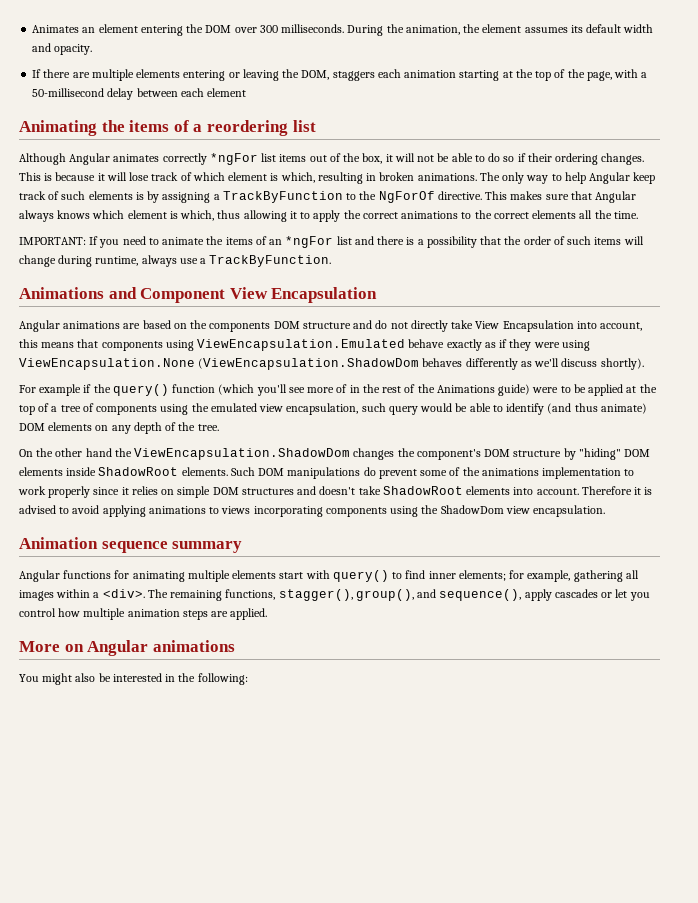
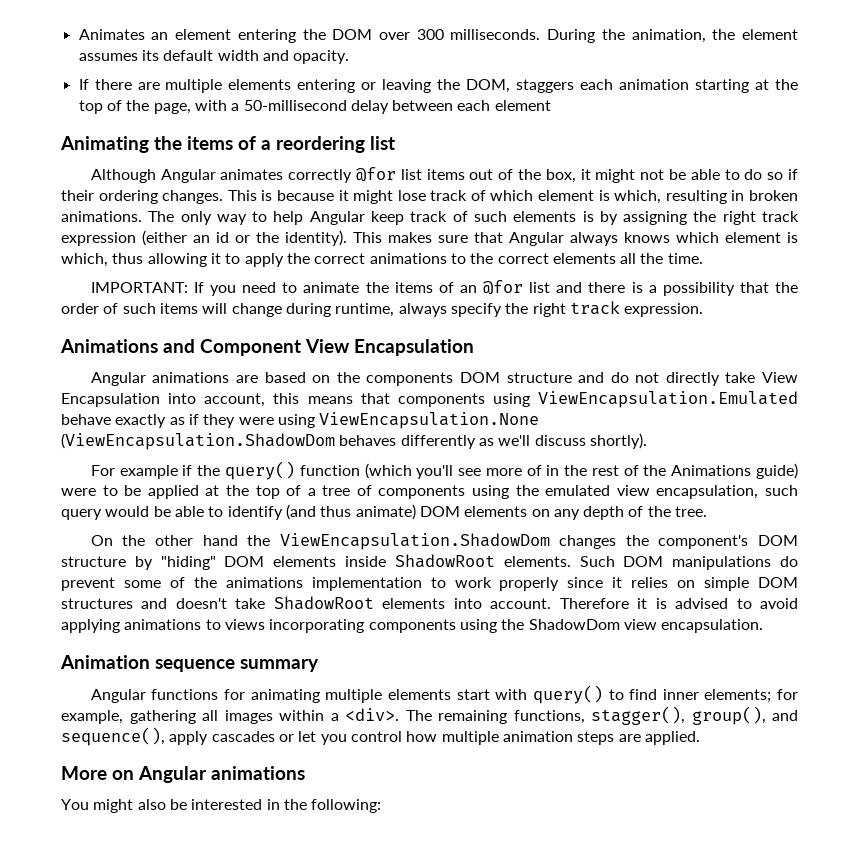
[209,153,258,165] *ngFor -> [356,167,397,182] @for
[394,153,415,162] will -> [595,169,636,183] might
[106,172,127,181] will -> [353,190,394,204] might
[213,191,482,203] a TrackByFunction to the NgForOf directive. -> [693,211,799,225] [61,230,347,246] the right track expression (either an id or the identity).
[285,236,334,248] *ngFor -> [483,280,524,295] @for
[179,255,332,267] use a TrackByFunction. -> [450,301,704,317] specify the right track expression.

